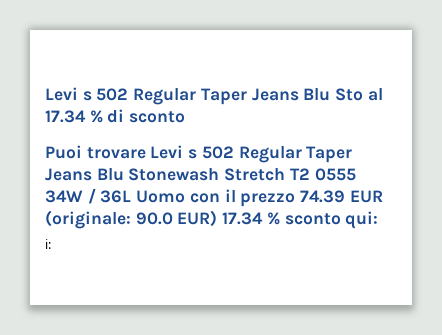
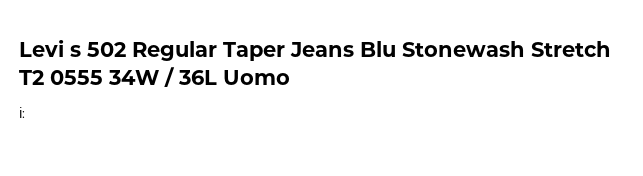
[45,87,383,105] [45,109,186,123] [45,145,353,163] [45,168,124,181] Levi s 502 Regular Taper Jeans Blu Sto al 17.34 % di sconto // Puoi trovare Levi s 502 Regular Taper Jeans Blu -> [19,40,396,61] Levi s 502 Regular Taper Jeans Blu
[189,189,383,207] [45,210,379,229] con il prezzo 74.39 EUR (originale: 90.0 EUR) 17.34 % sconto qui: -> (290, 77) none

